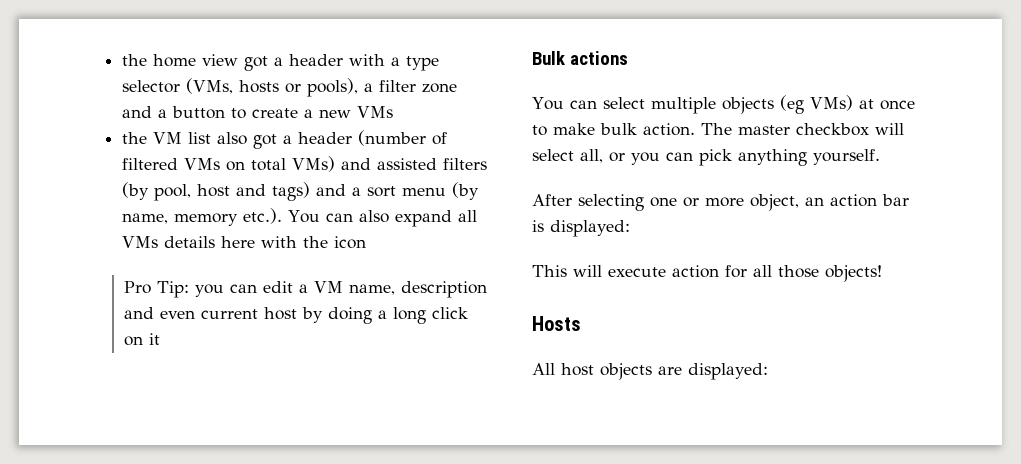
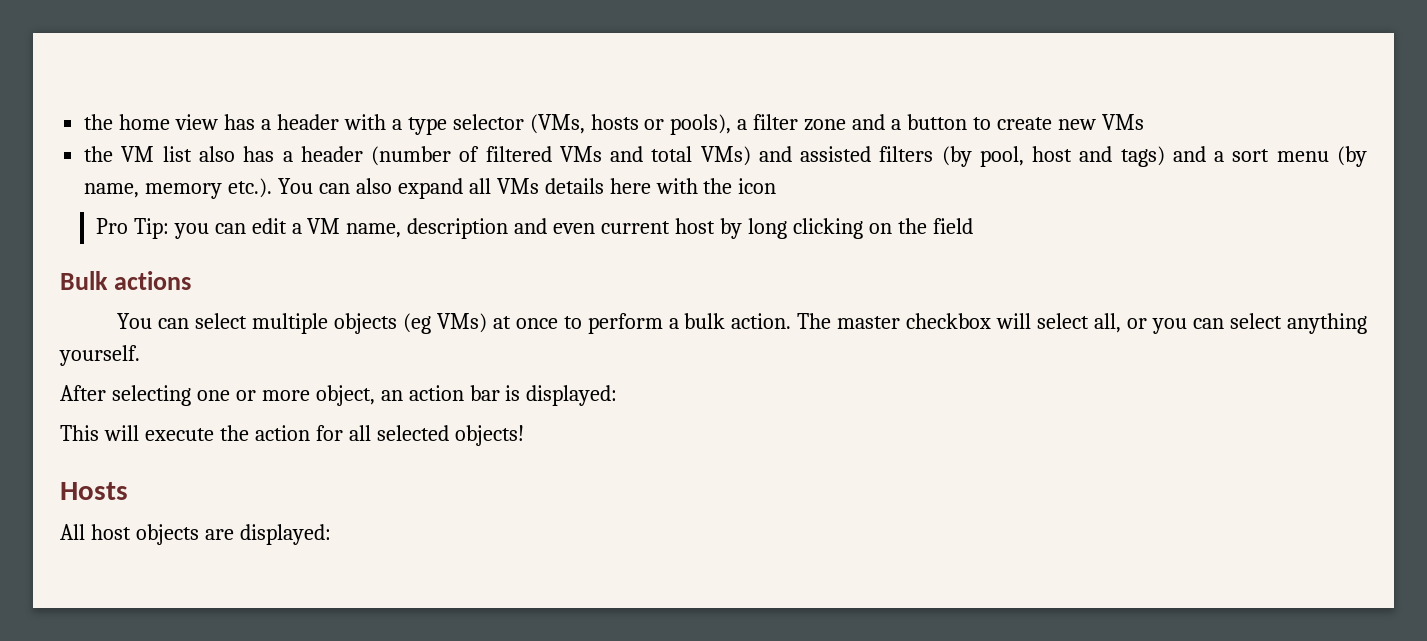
[244,56,269,71] got -> [224,114,256,130] has
[304,109,314,118] a -> (1052, 123) none
[253,134,278,149] got -> [243,146,275,162] has
[226,161,246,171] on -> [610,146,644,162] and
[327,307,468,324] [123,333,160,346] doing a long click on it -> [747,218,973,239] long clicking on the field
[553,123,595,135] make -> [587,313,679,334] perform a
[699,149,732,166] pick -> [1230,313,1283,329] select
(666, 272) none -> [219,425,249,441] the
[778,265,819,278] those -> [376,425,449,441] selected

